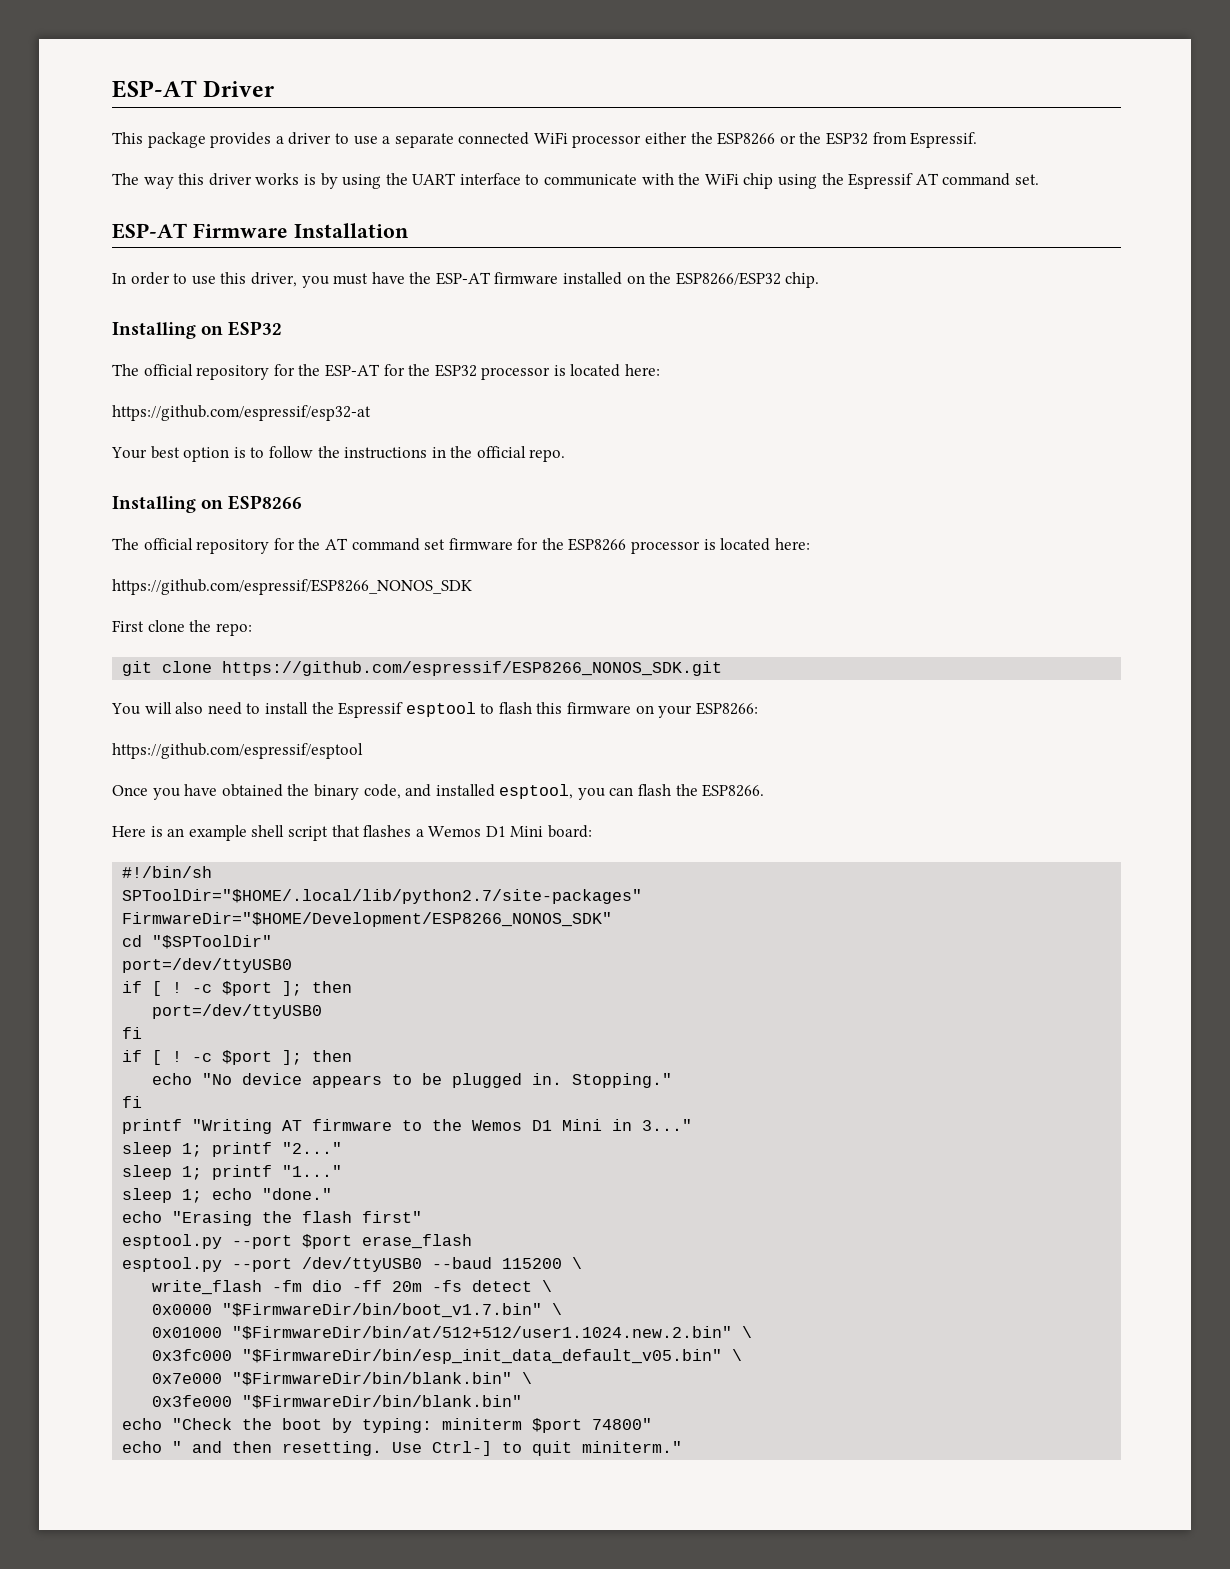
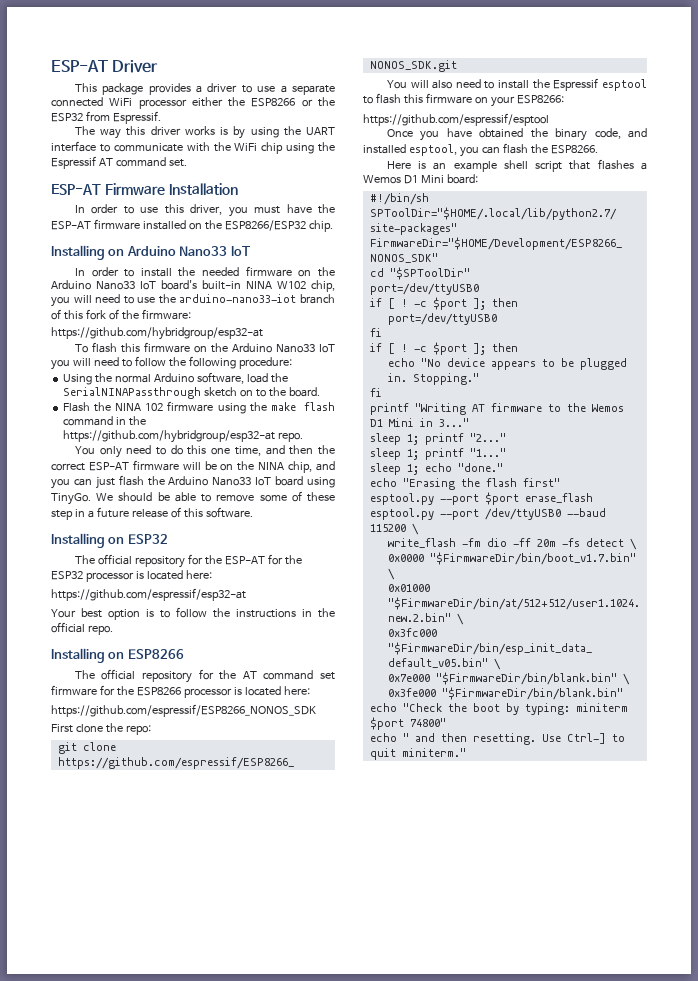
(820, 280) none -> [51,245,251,260] [74,266,336,277] [51,280,335,292] [51,294,335,307] [51,309,191,320] [51,327,263,340] [74,342,335,353] [51,356,292,370] [63,372,288,385] [63,387,320,399] [63,401,335,414] [63,416,147,426] [63,430,304,443] [74,445,335,458] [51,460,335,473] [51,475,335,489] [51,491,335,505] [51,507,253,520] // Installing on Arduino Nano33 IoT // In order to install the needed firmware on the Arduino Nano33 IoT board's built-in NINA W102 chip, you will need to use the arduino-nano33-iot branch of this fork of the firmware: // https://github.com/hybridgroup/esp32-at // To flash this firmware on the Arduino Nano33 IoT you will need to follow the following procedure: // Using the normal Arduino software, load the SerialNINAPassthrough sketch on to the board. // Flash the NINA 102 firmware using the make flash command in the https://github.com/hybridgroup/esp32-at repo. // You only need to do this one time, and then the correct ESP-AT firmware will be on the NINA chip, and you can just flash the Arduino Nano33 IoT board using TinyGo. We should be able to remove some of these step in a future release of this software.

